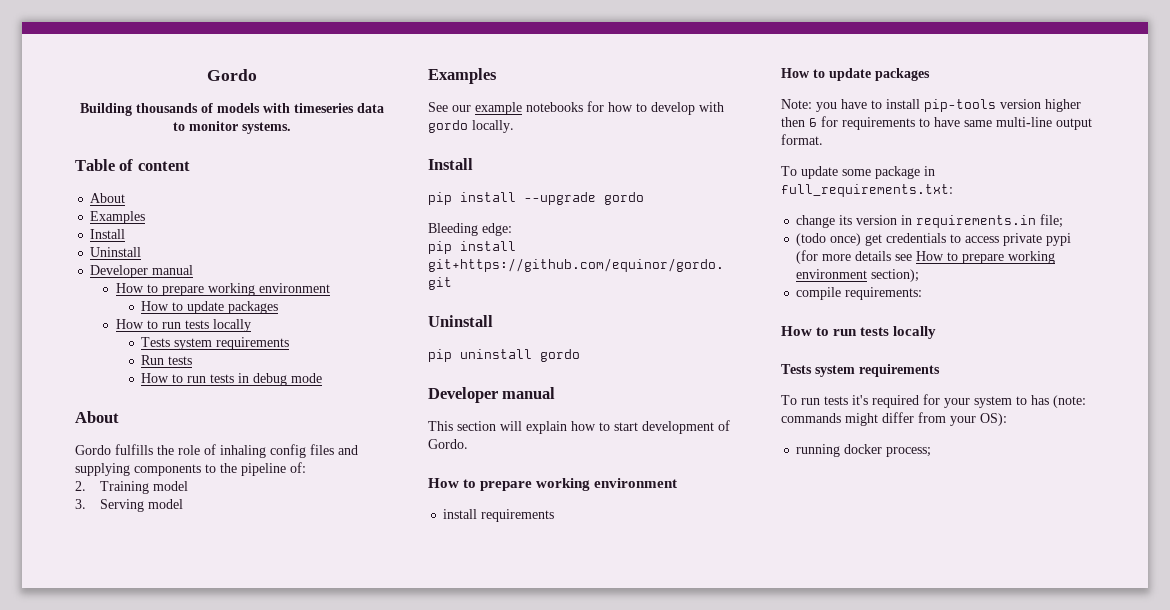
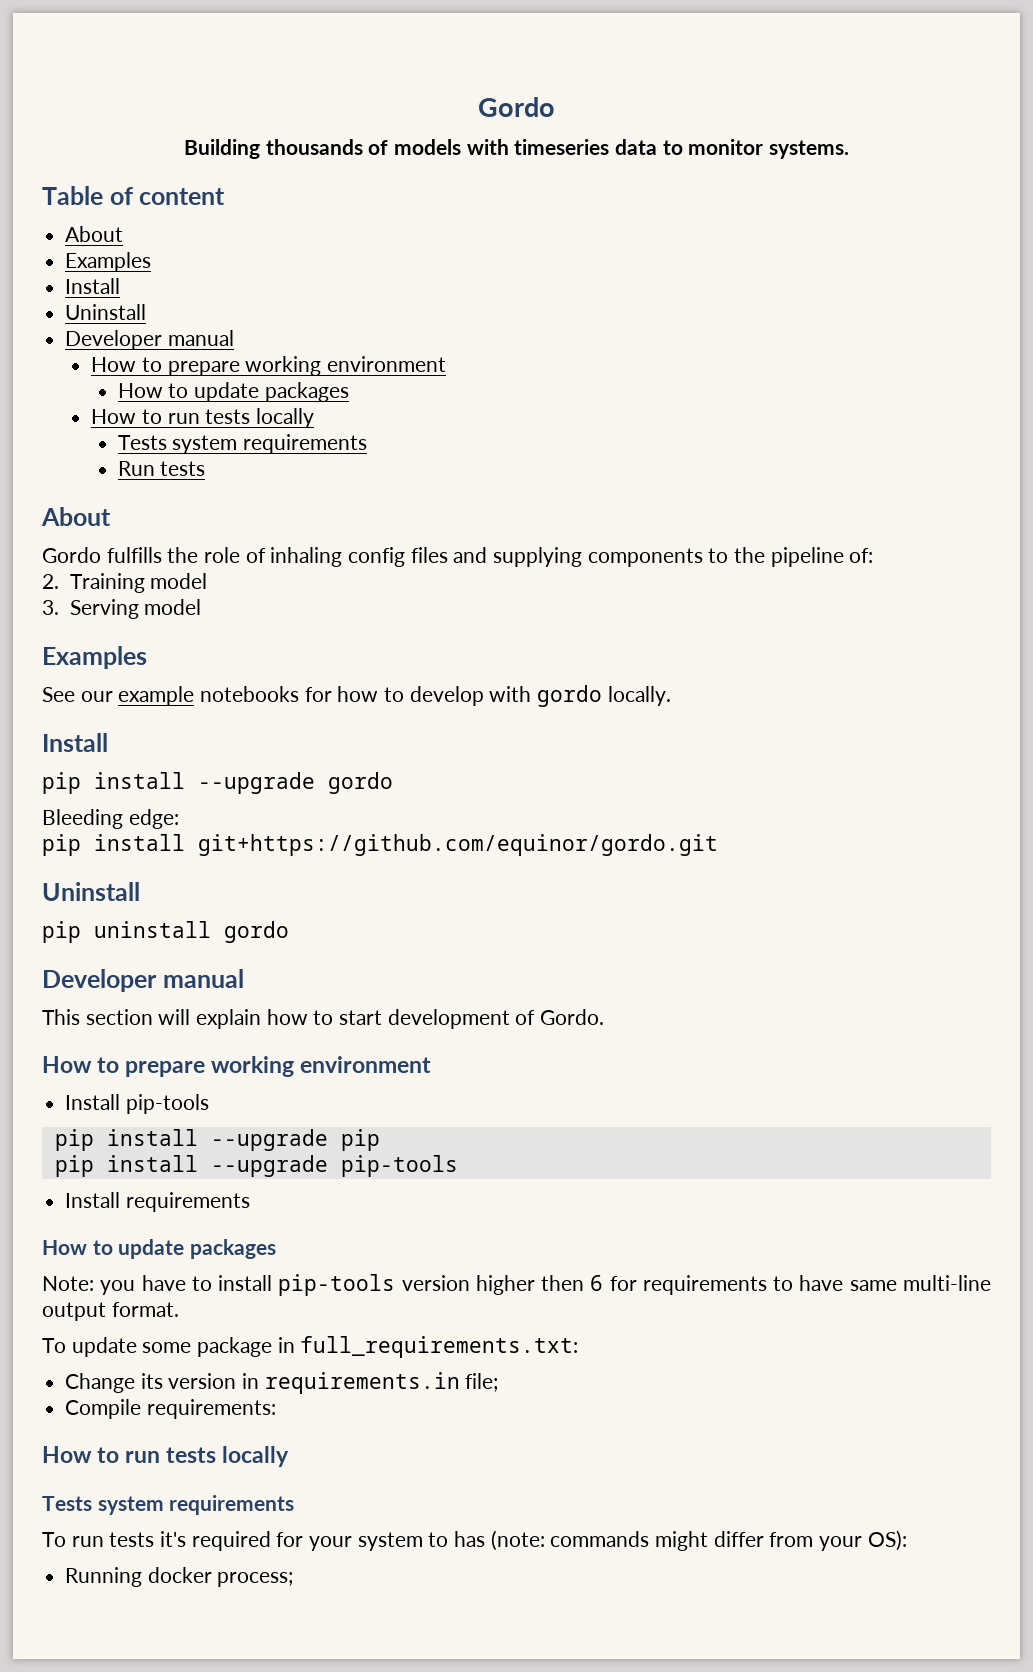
[141,373,323,386] // How to run tests in debug mode -> (206, 468) none
[443,509,478,519] install -> [65,1094,209,1114] [54,1129,380,1151] [54,1155,458,1177] [65,1192,121,1208] Install pip-tools // pip install --upgrade pip // pip install --upgrade pip-tools // Install
[796,215,836,228] change -> [65,1373,136,1393] Change
[796,233,1072,246] [796,250,1056,264] [796,269,920,282] [796,287,842,300] (todo once) get credentials to access private pypi (for more details see How to prepare working environment section); // compile -> [65,1399,142,1419] Compile
[796,444,841,457] running -> [65,1567,143,1587] Running

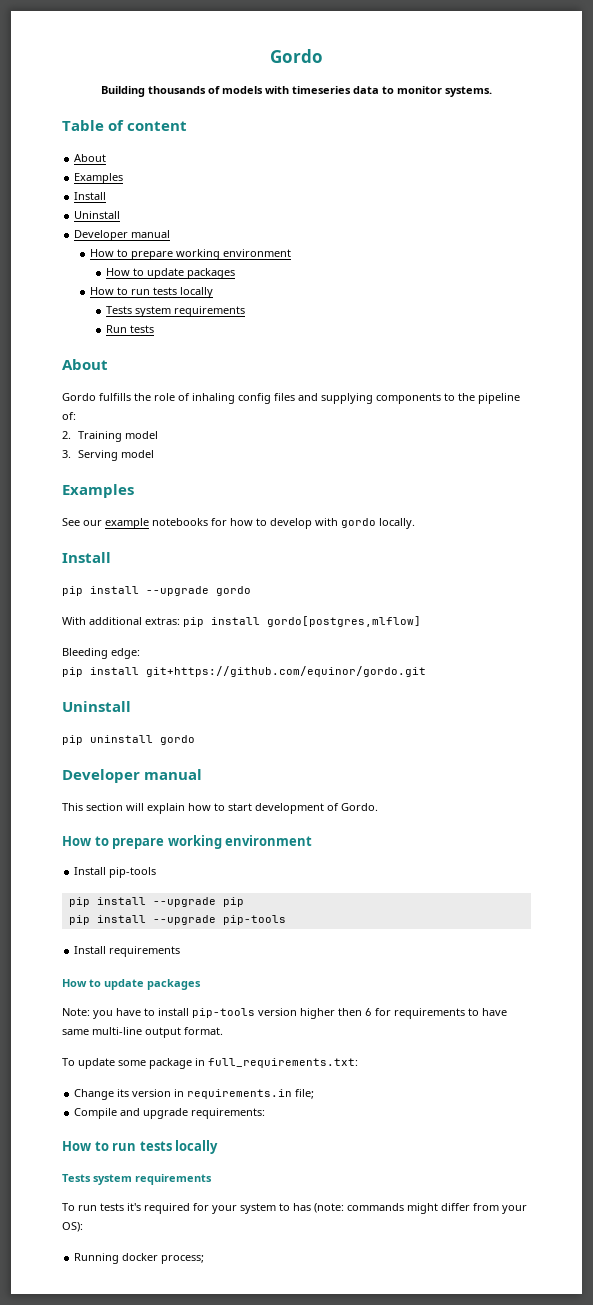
(393, 783) none -> [62,616,421,627] // With additional extras: pip install gordo[postgres,mlflow]
(142, 1409) none -> [120,1108,189,1119] and upgrade

